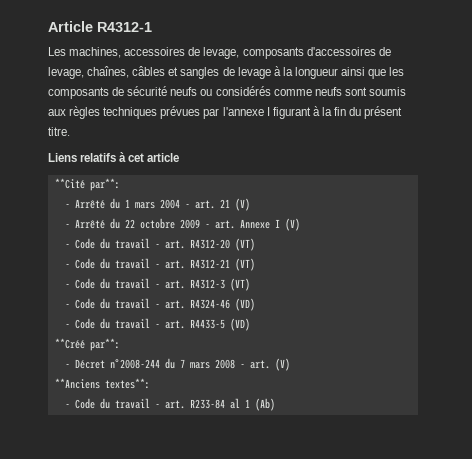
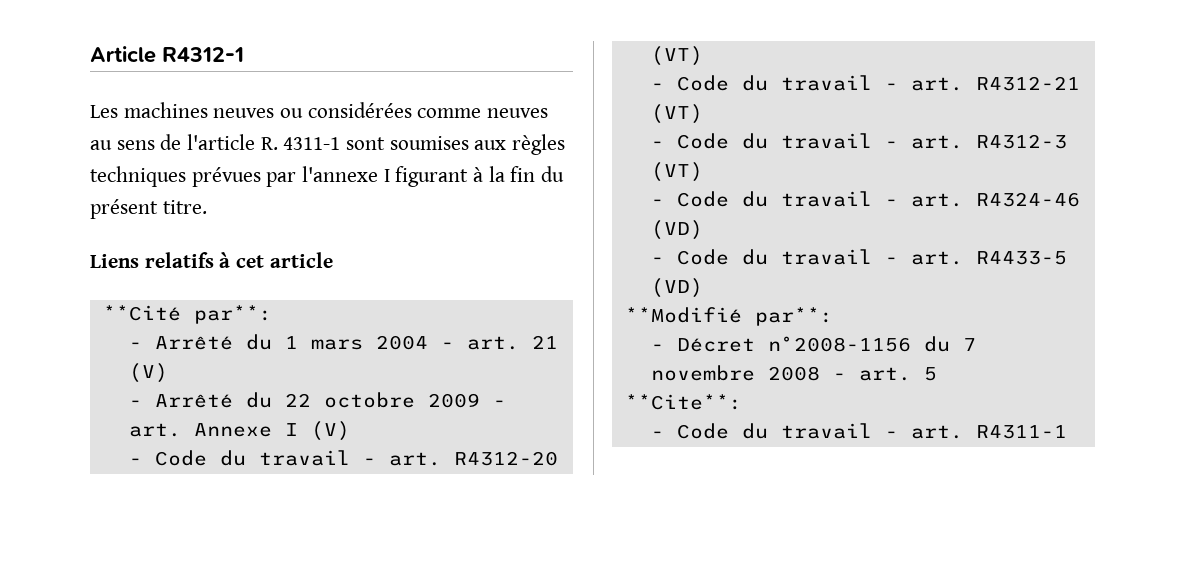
[69,47,391,59] [48,66,405,79] [48,86,406,99] machines, accessoires de levage, composants d'accessoires de levage, chaînes, câbles et sangles de levage à la longueur ainsi que les composants de sécurité neufs ou considérés comme neufs sont soumis -> [123,102,549,118] [90,134,469,150] machines neuves ou considérées comme neuves au sens de l'article R. 4311-1 sont soumises
[54,338,85,349] **Créé -> [624,307,742,323] **Modifié
[109,359,160,369] n°2008-244 -> [767,336,911,352] n°2008-1156
[189,362,210,369] mars -> [650,365,755,381] novembre
[274,358,290,371] [54,378,150,389] [64,398,275,411] (V) // **Anciens textes**: // - Code du travail - art. R233-84 al 1 (Ab) -> [923,367,937,381] [624,394,742,410] [650,423,1067,439] 5 // **Cite**: // - Code du travail - art. R4311-1

